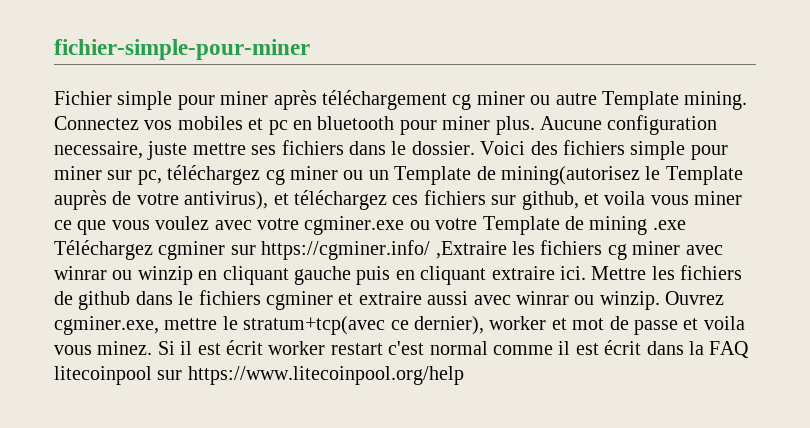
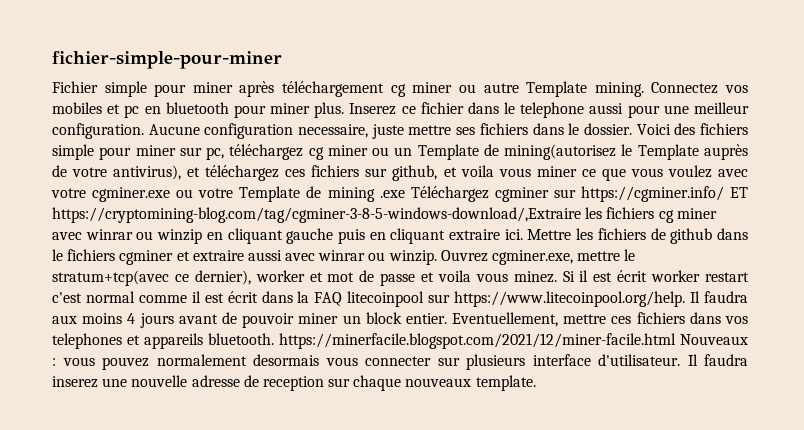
(535, 125) none -> [349,102,749,118] [52,123,144,139] Inserez ce fichier dans le telephone aussi pour une meilleur configuration.
[435,241,507,259] ,Extraire -> [730,187,748,198] [52,207,581,223] ET https://cryptomining-blog.com/tag/cgminer-3-8-5-windows-download/,Extraire
[187,366,464,385] https://www.litecoinpool.org/help -> [454,291,748,307] [52,312,748,328] [52,333,748,349] [52,354,748,370] [52,375,536,391] https://www.litecoinpool.org/help. Il faudra aux moins 4 jours avant de pouvoir miner un block entier. Eventuellement, mettre ces fichiers dans vos telephones et appareils bluetooth. https://minerfacile.blogspot.com/2021/12/miner-facile.html Nouveaux : vous pouvez normalement desormais vous connecter sur plusieurs interface d'utilisateur. Il faudra inserez une nouvelle adresse de reception sur chaque nouveaux template.

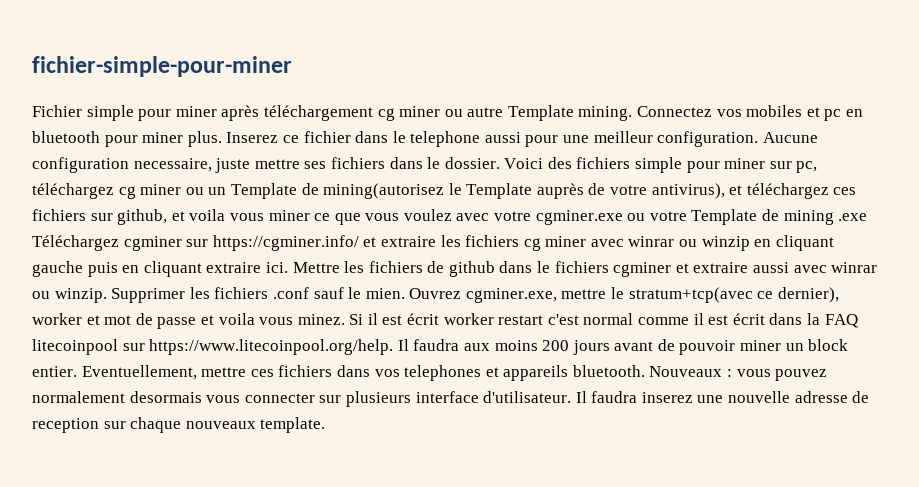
[730,187,748,198] [52,207,581,223] ET https://cryptomining-blog.com/tag/cgminer-3-8-5-windows-download/,Extraire -> [363,236,436,247] et extraire
(437, 257) none -> [111,287,405,303] Supprimer les fichiers .conf sauf le mien.
[127,313,136,324] 4 -> [542,340,570,351] 200
[279,333,676,349] https://minerfacile.blogspot.com/2021/12/miner-facile.html -> (645, 371) none

